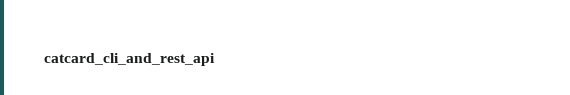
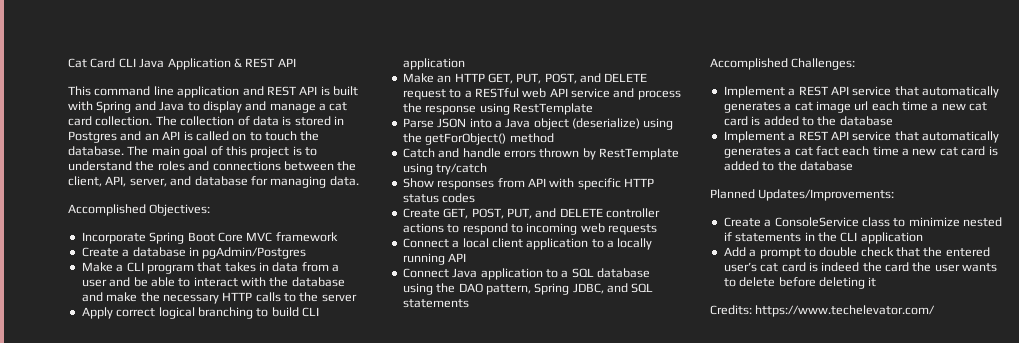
[44,53,215,66] catcard_cli_and_rest_api -> [68,58,296,70] [68,86,358,98] [68,101,348,113] [68,116,344,126] [68,131,320,143] [68,146,317,158] [68,161,357,171] [68,176,359,188] [68,204,211,216] [81,232,338,244] [81,247,307,259] [81,262,340,274] [81,277,345,287] [81,292,357,304] [81,307,319,319] [402,58,465,70] [402,73,648,84] [402,88,681,100] [402,103,593,115] [402,118,674,130] [402,133,554,145] [402,148,679,160] [402,163,488,175] [402,178,654,190] [402,193,476,203] [402,208,660,219] [402,223,657,235] [402,238,653,250] [402,253,467,265] [402,268,650,280] [402,283,654,295] [402,299,469,308] [710,58,856,70] [723,86,999,98] [723,101,988,113] [723,116,893,126] [723,131,999,143] [723,146,998,158] [723,161,853,171] [710,189,895,201] [723,217,1002,227] [723,232,923,244] [723,247,990,259] [723,262,998,272] [723,277,877,289] [710,305,936,317] Cat Card CLI Java Application & REST API // This command line application and REST API is built with Spring and Java to display and manage a cat card collection. The collection of data is stored in Postgres and an API is called on to touch the database. The main goal of this project is to understand the roles and connections between the client, API, server, and database for managing data. // Accomplished Objectives: // Incorporate Spring Boot Core MVC framework // Create a database in pgAdmin/Postgres // Make a CLI program that takes in data from a user and be able to interact with the database and make the necessary HTTP calls to the server // Apply correct logical branching to build CLI application // Make an HTTP GET, PUT, POST, and DELETE request to a RESTful web API service and process the response using RestTemplate // Parse JSON into a Java object (deserialize) using the getForObject() method // Catch and handle errors thrown by RestTemplate using try/catch // Show responses from API with specific HTTP status codes // Create GET, POST, PUT, and DELETE controller actions to respond to incoming web requests // Connect a local client application to a locally running API // Connect Java application to a SQL database using the DAO pattern, Spring JDBC, and SQL statements // Accomplished Challenges: // Implement a REST API service that automatically generates a cat image url each time a new cat card is added to the database // Implement a REST API service that automatically generates a cat fact each time a new cat card is added to the database // Planned Updates/Improvements: // Create a ConsoleService class to minimize nested if statements in the CLI application // Add a prompt to double check that the entered user’s cat card is indeed the card the user wants to delete before deleting it // Credits: https://www.techelevator.com/

